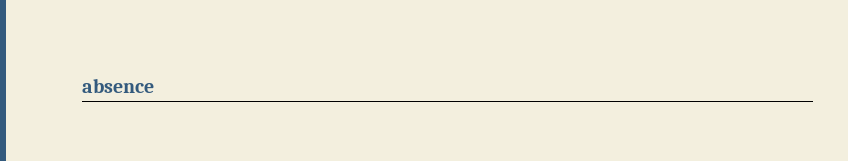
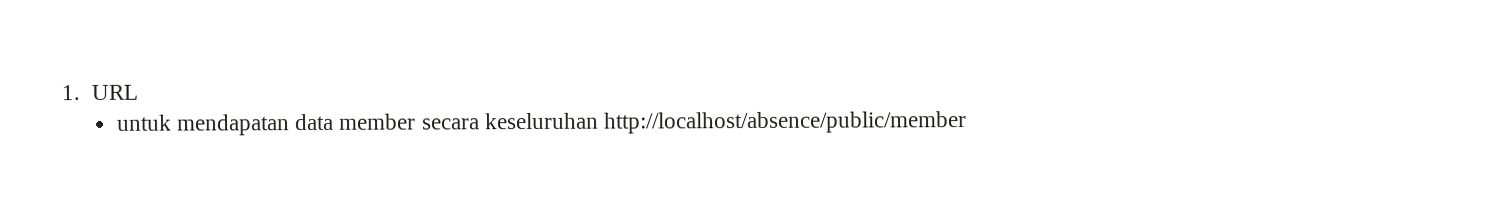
[82,78,154,93] absence -> [61,84,138,101] [116,111,968,136] 1. URL // untuk mendapatan data member secara keseluruhan http://localhost/absence/public/member

